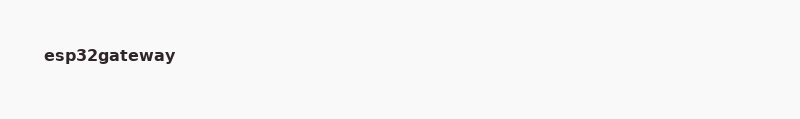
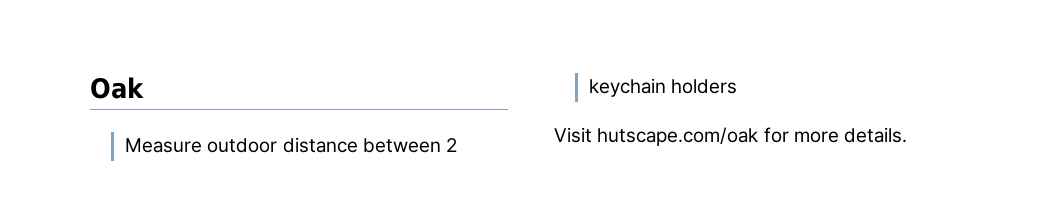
[44,49,176,64] esp32gateway -> [90,77,144,99] [125,137,458,153] [589,78,738,97] [554,127,908,146] Oak // Measure outdoor distance between 2 keychain holders // Visit hutscape.com/oak for more details.

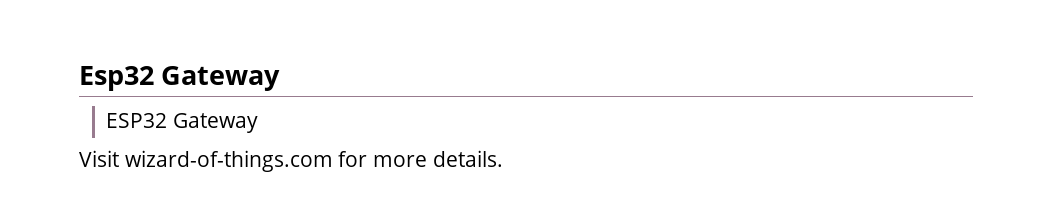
[90,77,144,99] [125,137,458,153] [589,78,738,97] Oak // Measure outdoor distance between 2 keychain holders -> [79,66,281,91] [106,113,259,133] Esp32 Gateway // ESP32 Gateway
[597,127,759,146] hutscape.com/oak -> [124,150,333,172] wizard-of-things.com

